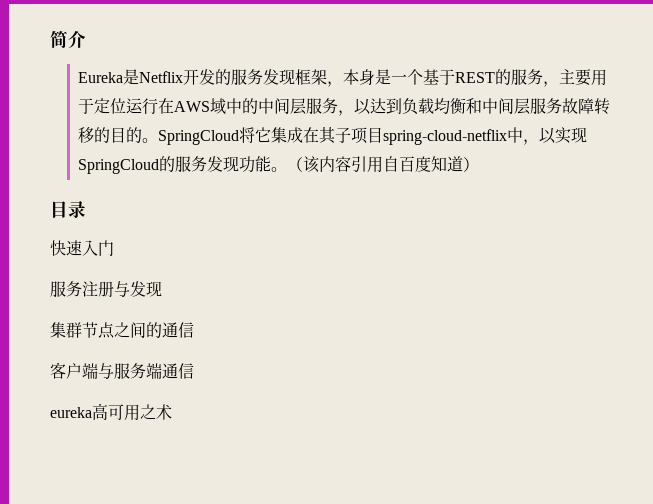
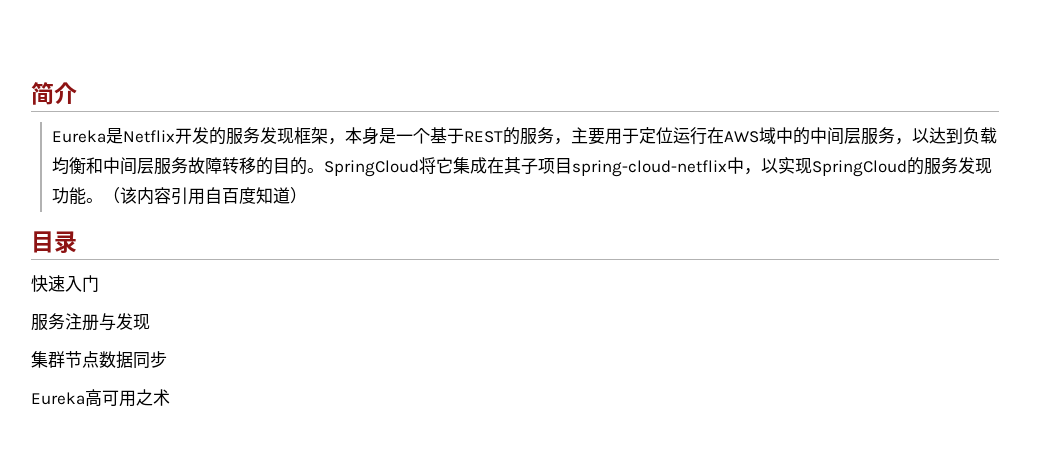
[114,322,194,338] [50,362,194,379] [50,407,92,418] 之间的通信 // 客户端与服务端通信 // eureka -> [99,351,167,369] [31,392,85,405] 数据同步 // Eureka

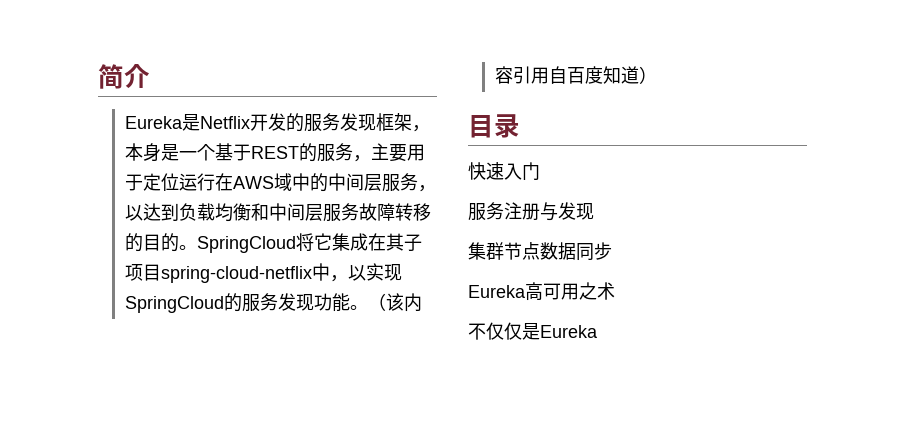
(170, 397) none -> [468,322,598,340] // 不仅仅是Eureka

